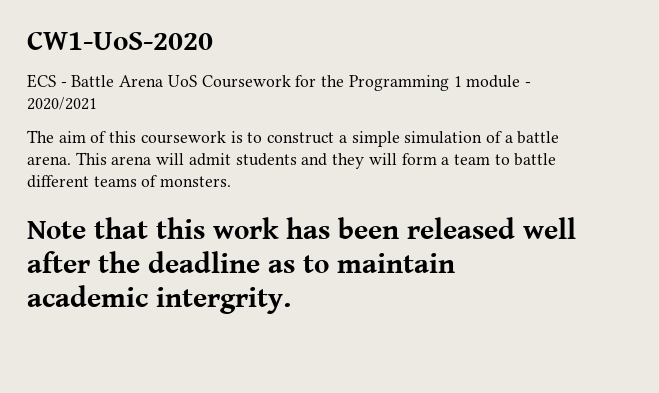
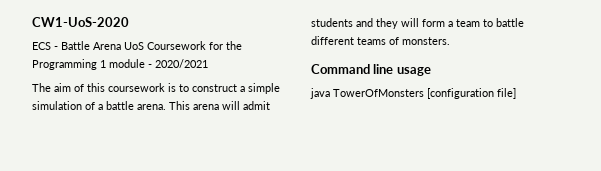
[27,217,576,239] [27,251,455,273] [27,285,291,314] Note that this work has been released well after the deadline as to maintain academic intergrity. -> [311,64,431,76] [310,88,516,99] Command line usage // java TowerOfMonsters [configuration file]

